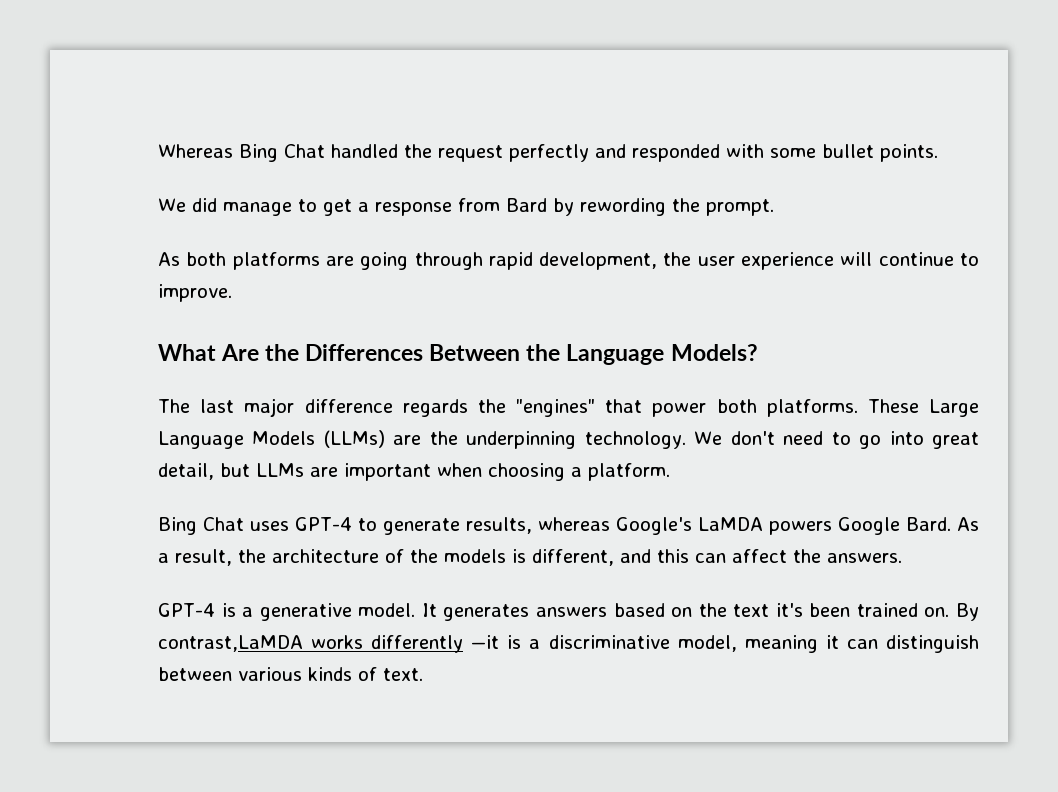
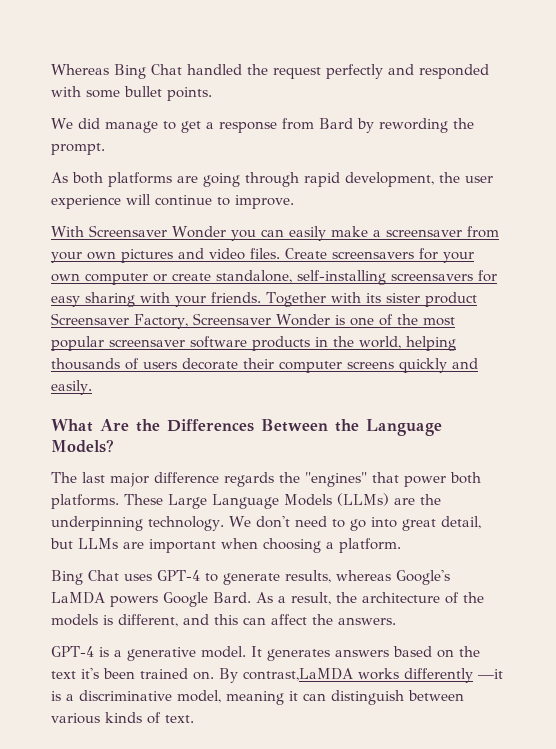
(232, 293) none -> [51,225,499,241] [51,248,474,263] [51,270,497,285] [51,292,477,307] [51,313,455,329] [51,336,456,351] [51,358,478,373] [51,380,92,395] // With Screensaver Wonder you can easily make a screensaver from your own pictures and video files. Create screensavers for your own computer or create standalone, self-installing screensavers for easy sharing with your friends. Together with its sister product Screensaver Factory, Screensaver Wonder is one of the most popular screensaver software products in the world, helping thousands of users decorate their computer screens quickly and easily.

